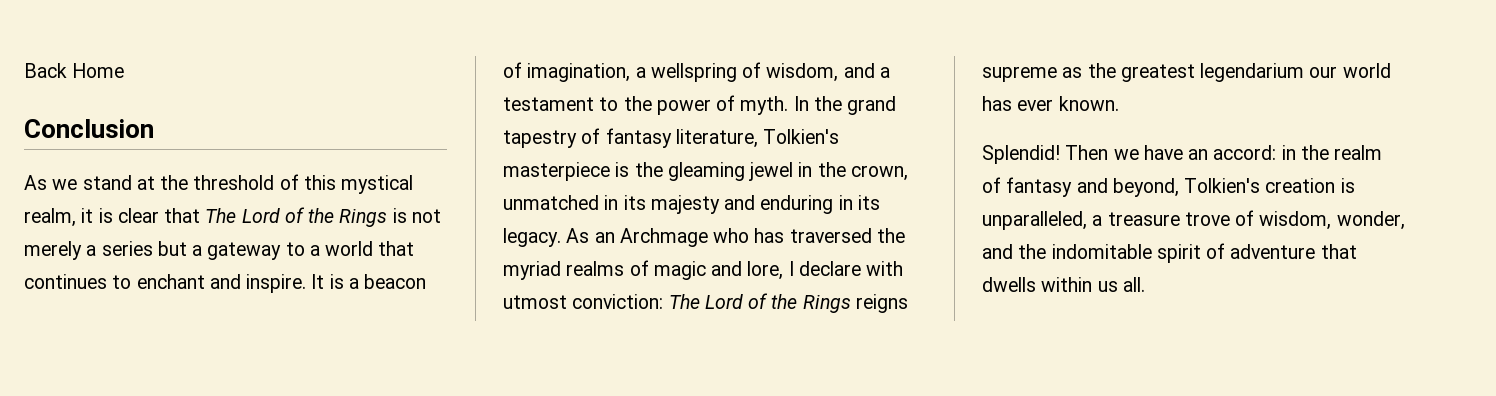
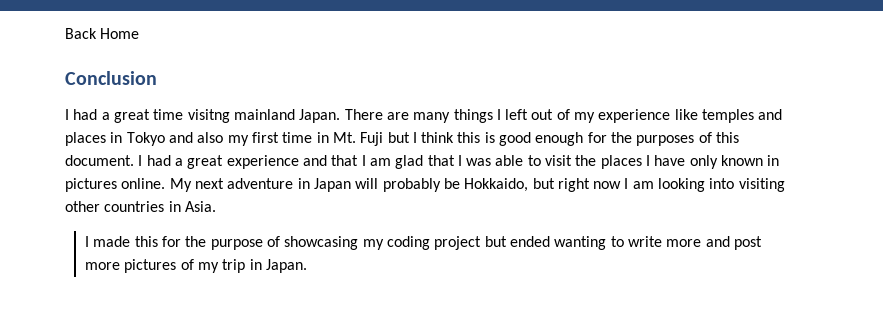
[24,174,414,194] [24,207,441,227] [24,241,415,260] [24,274,427,293] [503,62,890,82] [503,95,897,115] [503,128,840,148] [503,162,908,181] [503,195,880,214] [503,228,905,247] [503,260,904,280] [503,293,908,313] [982,63,1391,82] [982,96,1119,111] [982,145,1383,164] [982,177,1355,197] [982,210,1405,230] [982,243,1357,263] [982,277,1145,292] As we stand at the threshold of this mystical realm, it is clear that The Lord of the Rings is not merely a series but a gateway to a world that continues to enchant and inspire. It is a beacon of imagination, a wellspring of wisdom, and a testament to the power of myth. In the grand tapestry of fantasy literature, Tolkien's masterpiece is the gleaming jewel in the crown, unmatched in its majesty and enduring in its legacy. As an Archmage who has traversed the myriad realms of magic and lore, I declare with utmost conviction: The Lord of the Rings reigns supreme as the greatest legendarium our world has ever known. // Splendid! Then we have an accord: in the realm of fantasy and beyond, Tolkien's creation is unparalleled, a treasure trove of wisdom, wonder, and the indomitable spirit of adventure that dwells within us all. -> [65,109,783,123] [65,132,740,146] [65,155,780,169] [65,178,785,192] [65,201,216,212] [85,236,762,250] [85,259,308,273] I had a great time visitng mainland Japan. There are many things I left out of my experience like temples and places in Tokyo and also my first time in Mt. Fuji but I think this is good enough for the purposes of this document. I had a great experience and that I am glad that I was able to visit the places I have only known in pictures online. My next adventure in Japan will probably be Hokkaido, but right now I am looking into visiting other countries in Asia. // I made this for the purpose of showcasing my coding project but ended wanting to write more and post more pictures of my trip in Japan.

